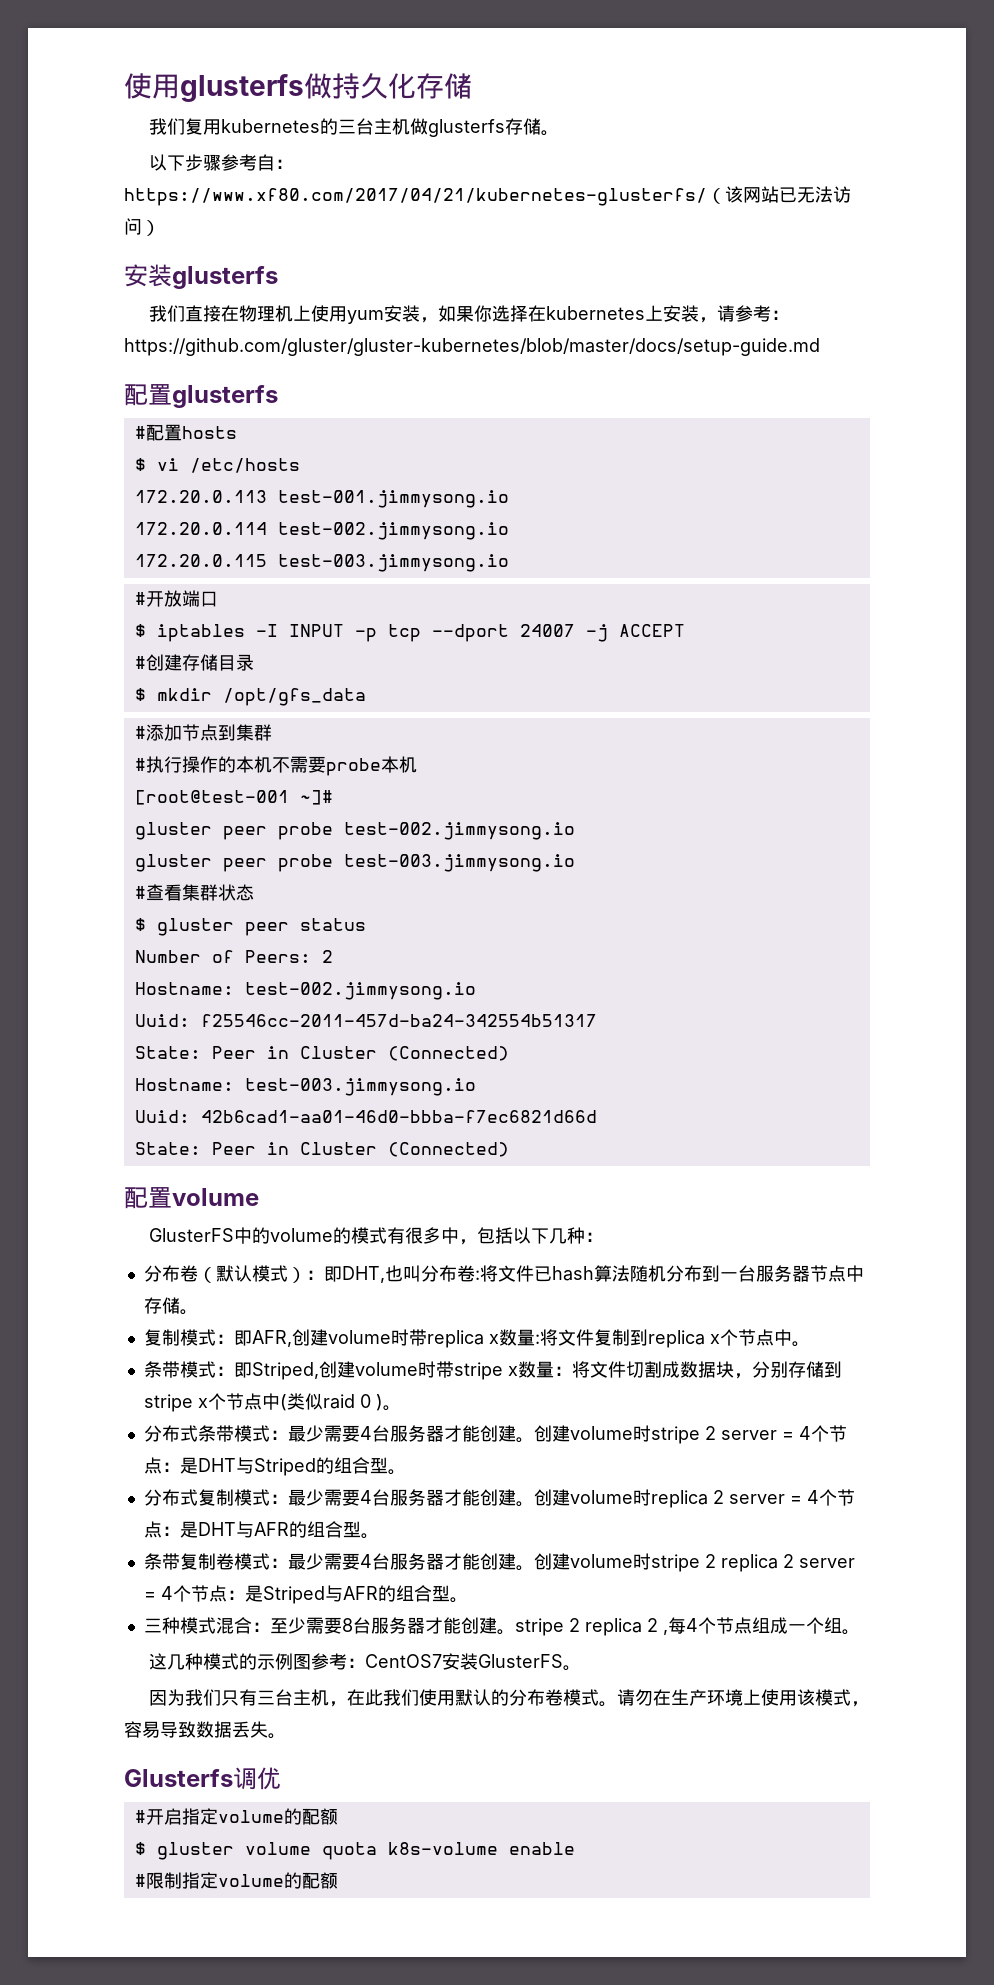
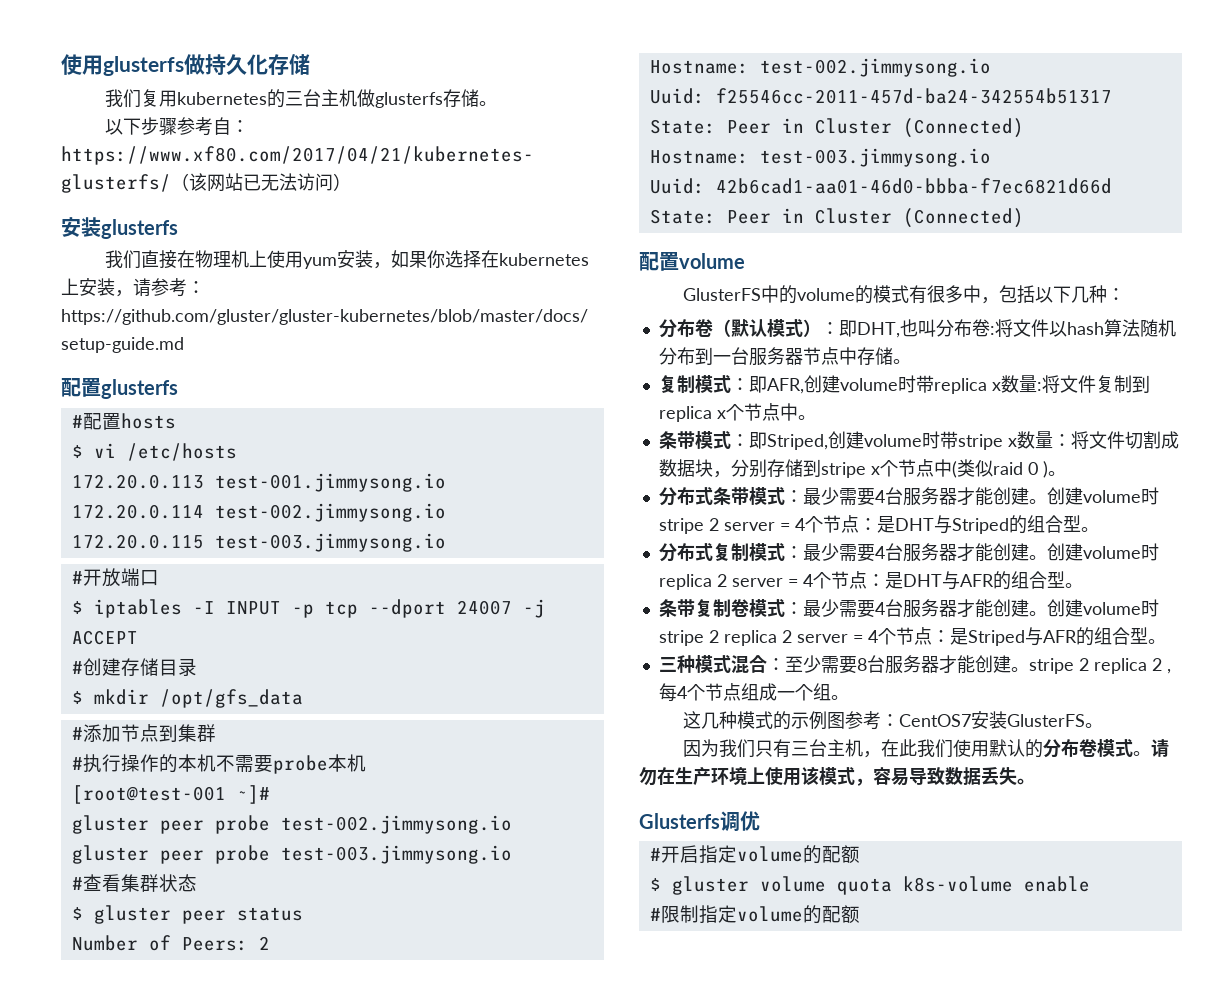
[533,1266,552,1282] 已 -> [1048,321,1067,337] 以

